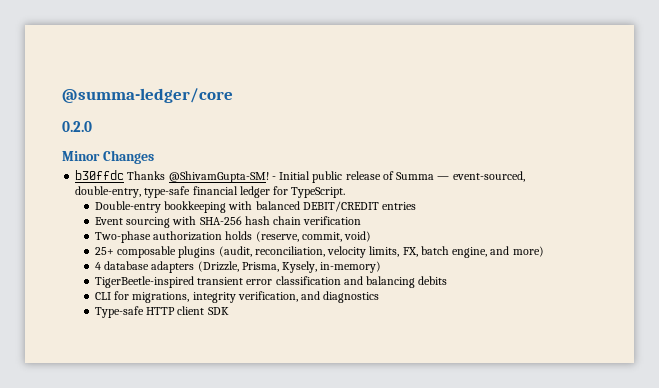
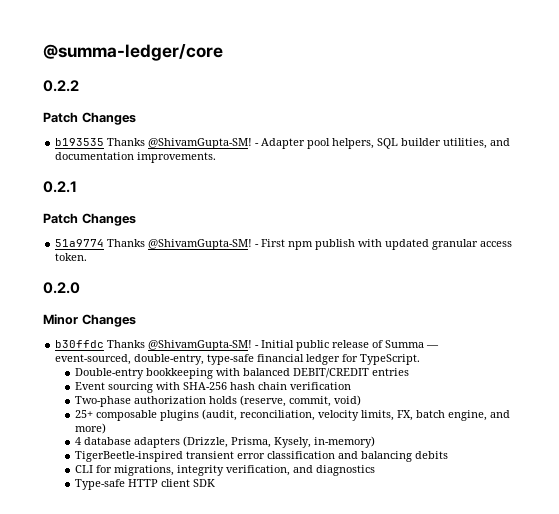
(233, 95) none -> [43,80,79,92] [43,112,136,125] [55,138,511,149] [55,152,217,163] [43,181,77,193] [43,213,136,226] [55,239,513,250] [55,253,88,261] // 0.2.2 // Patch Changes // b193535 Thanks @ShivamGupta-SM! - Adapter pool helpers, SQL builder utilities, and documentation improvements. // 0.2.1 // Patch Changes // 51a9774 Thanks @ShivamGupta-SM! - First npm publish with updated granular access token.

